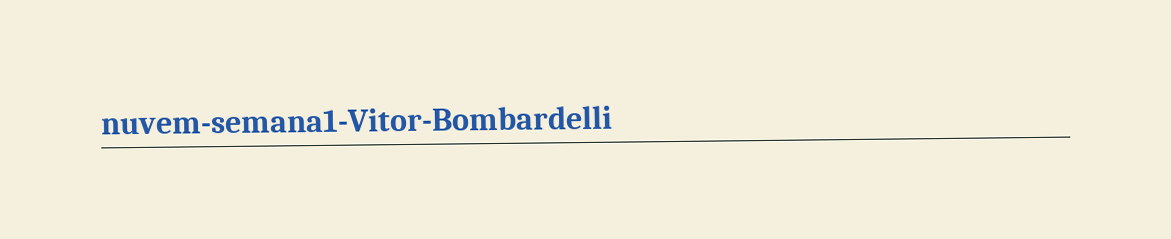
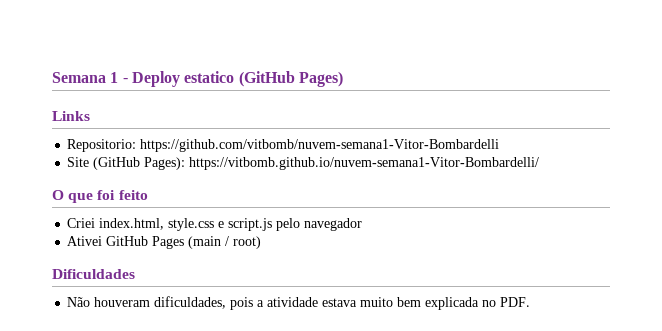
[100,105,613,135] nuvem-semana1-Vitor-Bombardelli -> [52,71,343,87] [52,111,90,121] [67,139,500,152] [67,157,540,170] [52,190,148,203] [67,218,363,231] [67,236,262,249] [52,269,135,279] [67,296,531,310] Semana 1 - Deploy estatico (GitHub Pages) // Links // Repositorio: https://github.com/vitbomb/nuvem-semana1-Vitor-Bombardelli // Site (GitHub Pages): https://vitbomb.github.io/nuvem-semana1-Vitor-Bombardelli/ // O que foi feito // Criei index.html, style.css e script.js pelo navegador // Ativei GitHub Pages (main / root) // Dificuldades // Não houveram dificuldades, pois a atividade estava muito bem explicada no PDF.

